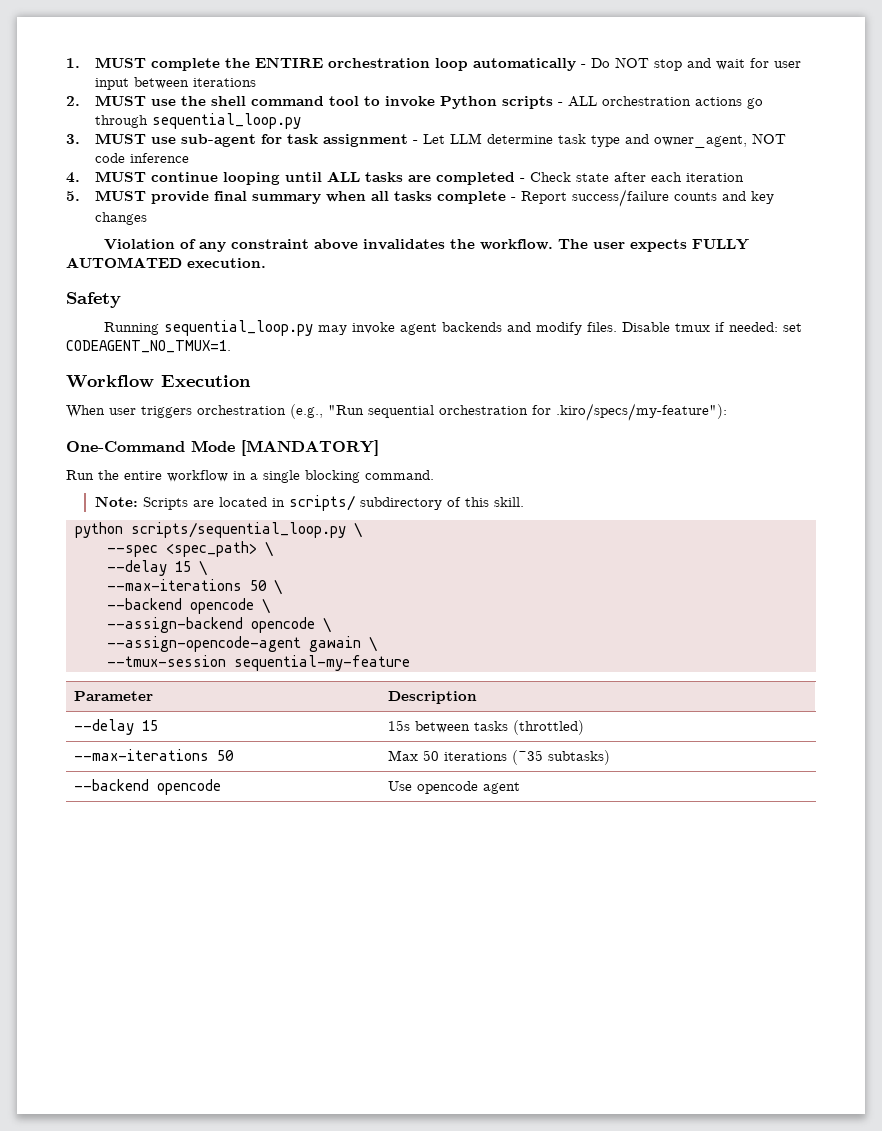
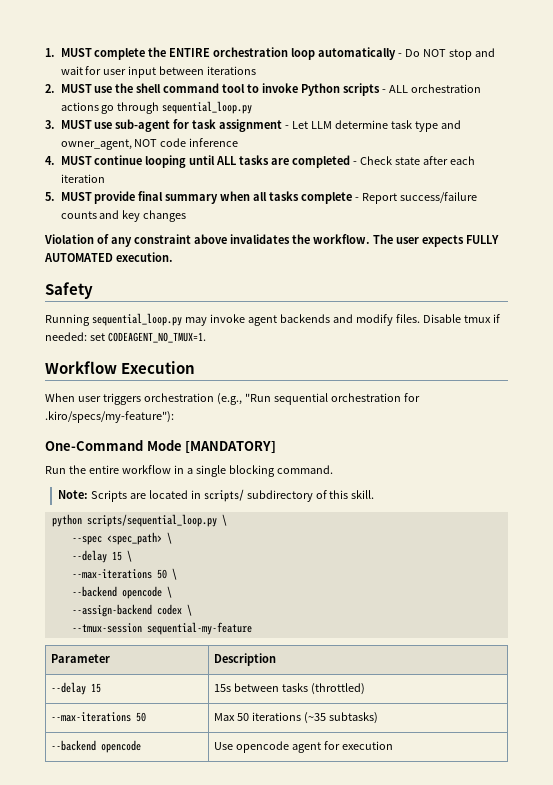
[251,617,331,633] [107,636,361,652] opencode \ // --assign-opencode-agent gawain -> [156,604,182,615] codex
(521, 788) none -> [324,741,394,750] for execution

